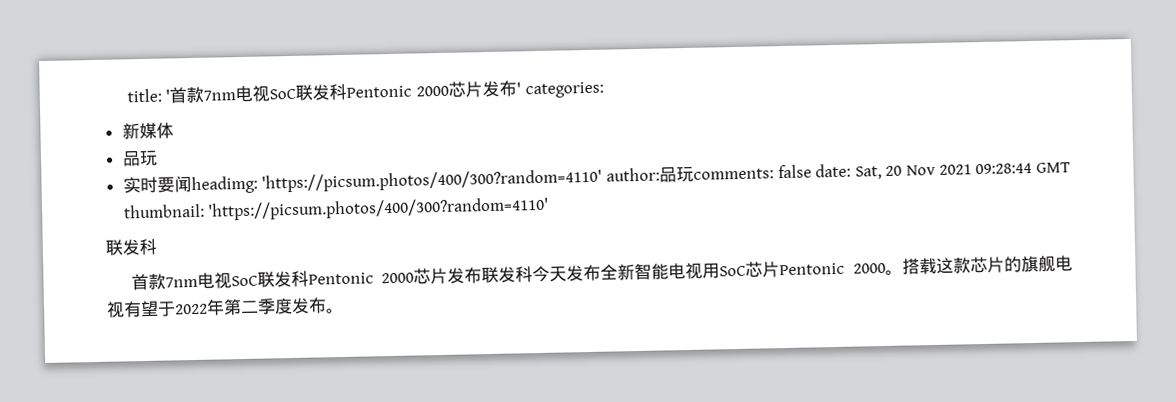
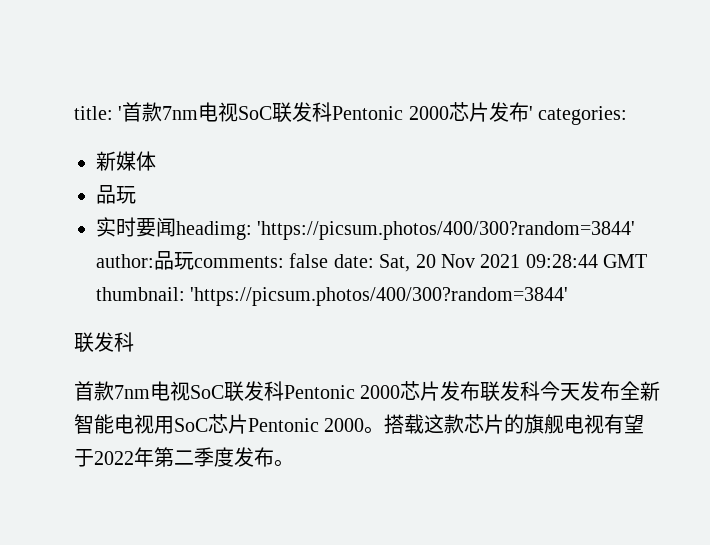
[261,168,603,193] 'https://picsum.photos/400/300?random=4110' -> [257,221,636,240] 'https://picsum.photos/400/300?random=3844'
[207,196,550,221] 'https://picsum.photos/400/300?random=4110' -> [190,287,569,306] 'https://picsum.photos/400/300?random=3844'

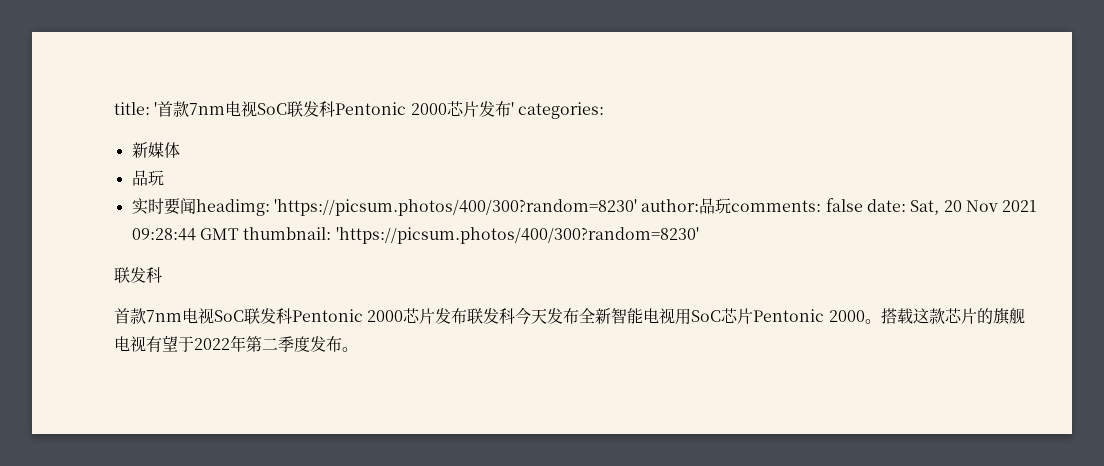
[257,221,636,240] 'https://picsum.photos/400/300?random=3844' -> [273,199,637,216] 'https://picsum.photos/400/300?random=8230'
[190,287,569,306] 'https://picsum.photos/400/300?random=3844' -> [335,227,699,244] 'https://picsum.photos/400/300?random=8230'

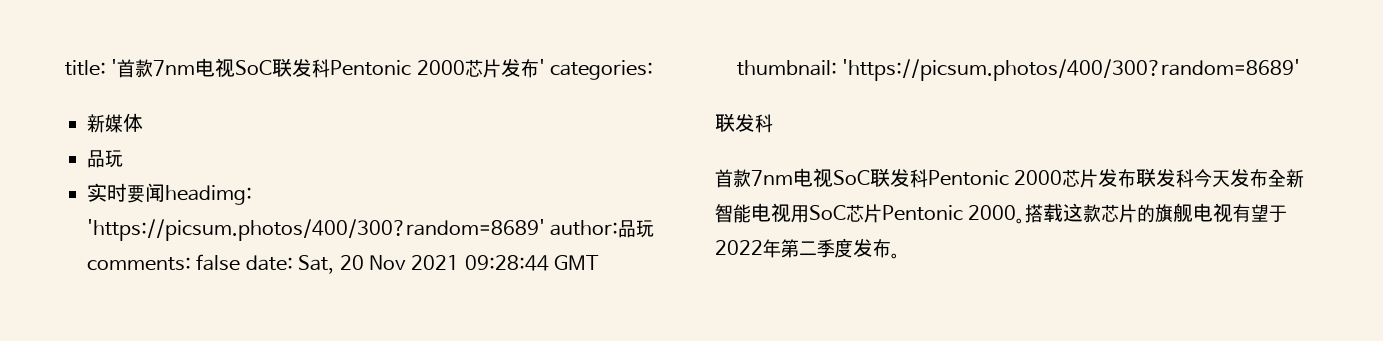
[273,199,637,216] 'https://picsum.photos/400/300?random=8230' -> [87,219,545,241] 'https://picsum.photos/400/300?random=8689'
[335,227,699,244] 'https://picsum.photos/400/300?random=8230' -> [842,59,1301,81] 'https://picsum.photos/400/300?random=8689'

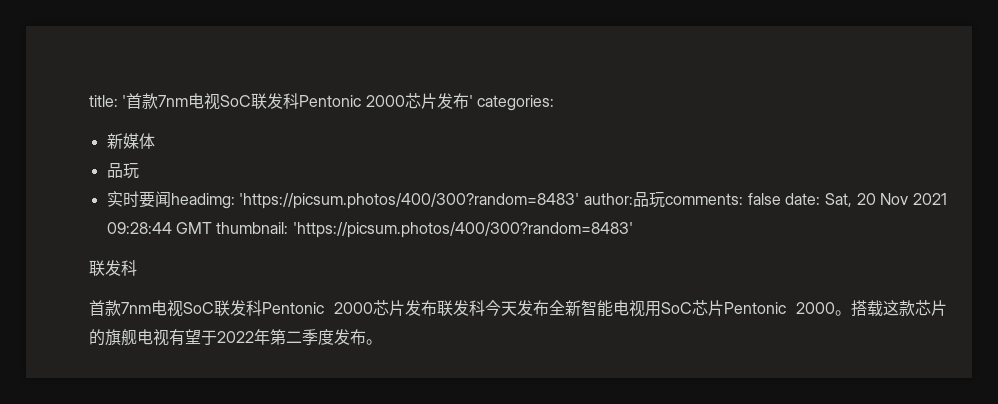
[87,219,545,241] 'https://picsum.photos/400/300?random=8689' -> [239,193,580,209] 'https://picsum.photos/400/300?random=8483'
[842,59,1301,81] 'https://picsum.photos/400/300?random=8689' -> [292,222,633,238] 'https://picsum.photos/400/300?random=8483'

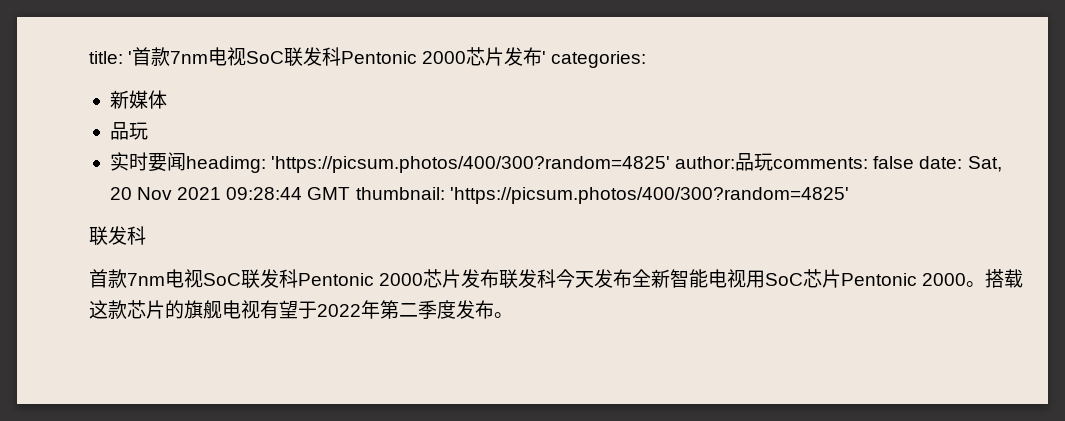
[239,193,580,209] 'https://picsum.photos/400/300?random=8483' -> [271,156,671,173] 'https://picsum.photos/400/300?random=4825'
[292,222,633,238] 'https://picsum.photos/400/300?random=8483' -> [449,187,849,204] 'https://picsum.photos/400/300?random=4825'

